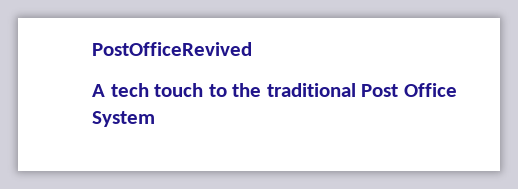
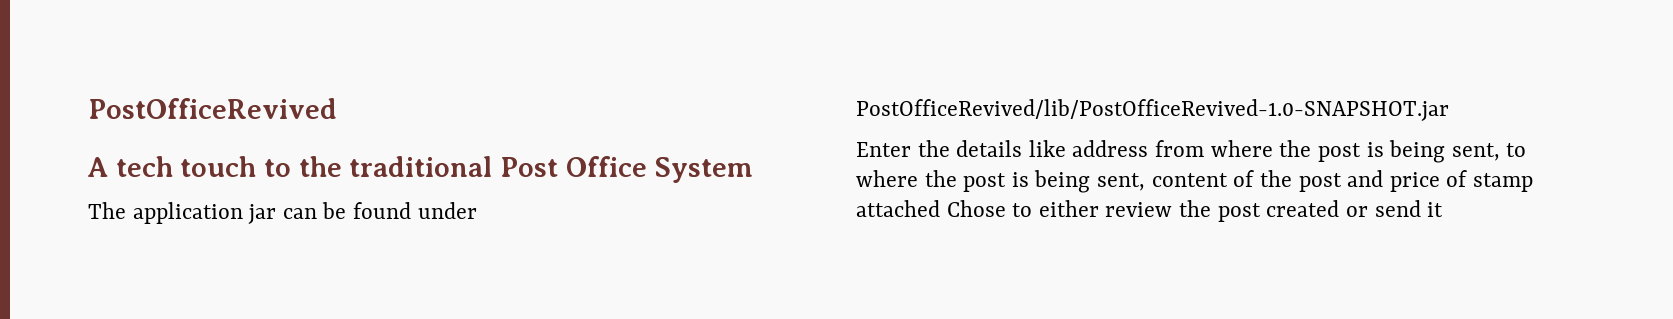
(155, 119) none -> [88,202,477,224] [856,99,1449,121] [856,140,1527,163] [856,170,1533,193] [856,200,1444,222] // The application jar can be found under PostOfficeRevived/lib/PostOfficeRevived-1.0-SNAPSHOT.jar // Enter the details like address from where the post is being sent, to where the post is being sent, content of the post and price of stamp attached Chose to either review the post created or send it

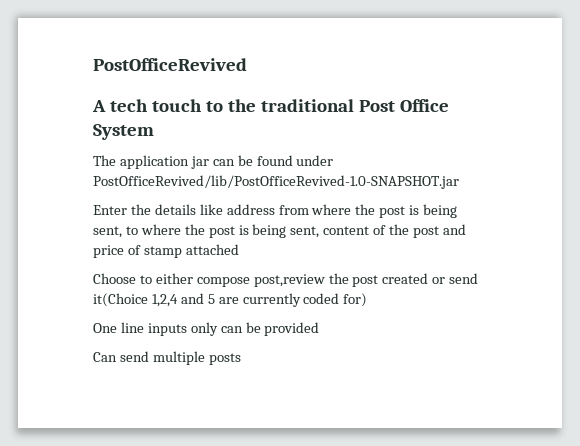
[946,200,1006,217] Chose -> [93,273,136,284] // Choose
[1105,202,1173,217] review -> [196,274,325,287] compose post,review
[1427,202,1444,217] it -> [93,293,368,307] [93,322,320,336] [93,351,241,365] it(Choice 1,2,4 and 5 are currently coded for) // One line inputs only can be provided // Can send multiple posts

